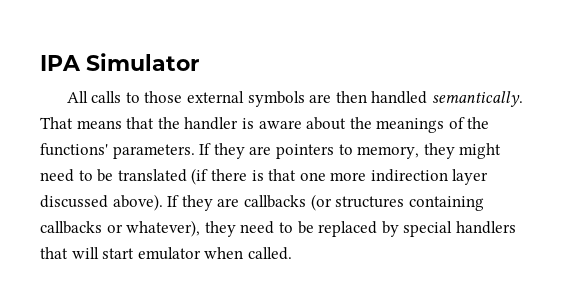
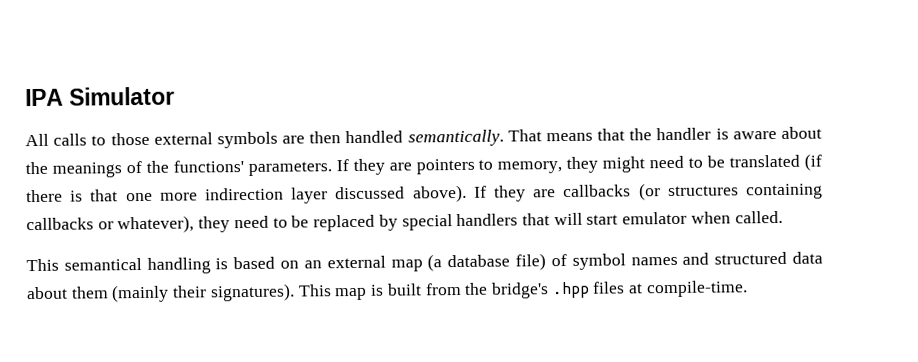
(292, 253) none -> [26,251,824,274] [26,280,748,303] // This semantical handling is based on an external map (a database file) of symbol names and structured data about them (mainly their signatures). This map is built from the bridge's .hpp files at compile-time.

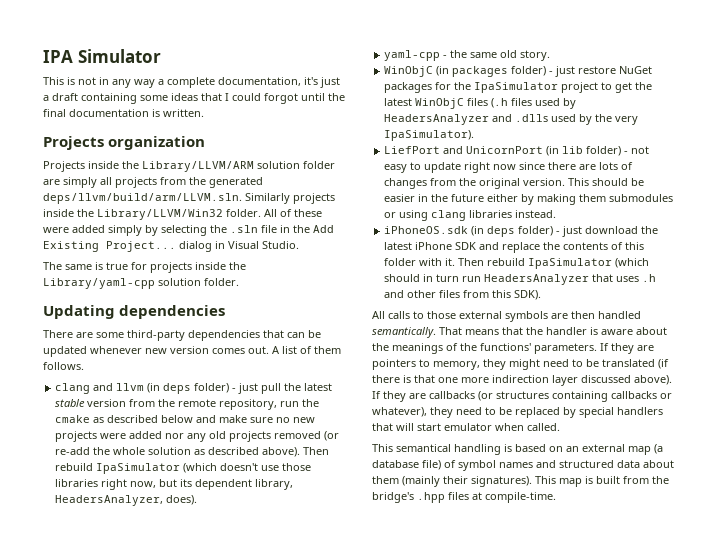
(176, 96) none -> [43,77,340,88] [43,93,345,104] [43,109,204,117] [43,136,206,150] [43,161,335,172] [43,177,263,188] [43,193,335,204] [43,209,322,220] [43,225,334,236] [43,241,299,252] [43,262,246,273] [43,278,239,289] [43,305,226,319] [43,330,321,341] [43,346,341,357] [43,362,84,370] [55,383,333,394] [55,399,320,410] [55,415,316,423] [55,431,340,442] [55,447,330,457] [55,463,312,474] [55,479,294,490] [55,495,198,506] [384,50,551,61] [384,66,653,77] [384,82,653,93] [384,98,577,109] [384,114,639,125] [384,130,475,141] [384,146,650,156] [384,162,634,173] [384,178,645,189] [384,194,674,205] [384,210,557,221] [384,226,659,237] [384,242,645,253] [384,258,650,269] [384,274,657,285] [384,290,542,300] // This is not in any way a complete documentation, it's just a draft containing some ideas that I could forgot until the final documentation is written. // Projects organization // Projects inside the Library/LLVM/ARM solution folder are simply all projects from the generated deps/llvm/build/arm/LLVM.sln. Similarly projects inside the Library/LLVM/Win32 folder. All of these were added simply by selecting the .sln file in the Add Existing Project... dialog in Visual Studio. // The same is true for projects inside the Library/yaml-cpp solution folder. // Updating dependencies // There are some third-party dependencies that can be updated whenever new version comes out. A list of them follows. // clang and llvm (in deps folder) - just pull the latest stable version from the remote repository, run the cmake as described below and make sure no new projects were added nor any old projects removed (or re-add the whole solution as described above). Then rebuild IpaSimulator (which doesn't use those libraries right now, but its dependent library, HeadersAnalyzer, does). // yaml-cpp - the same old story. // WinObjC (in packages folder) - just restore NuGet packages for the IpaSimulator project to get the latest WinObjC files (.h files used by HeadersAnalyzer and .dlls used by the very IpaSimulator). // LiefPort and UnicornPort (in lib folder) - not easy to update right now since there are lots of changes from the original version. This should be easier in the future either by making them submodules or using clang libraries instead. // iPhoneOS.sdk (in deps folder) - just download the latest iPhone SDK and replace the contents of this folder with it. Then rebuild IpaSimulator (which should in turn run HeadersAnalyzer that uses .h and other files from this SDK).

